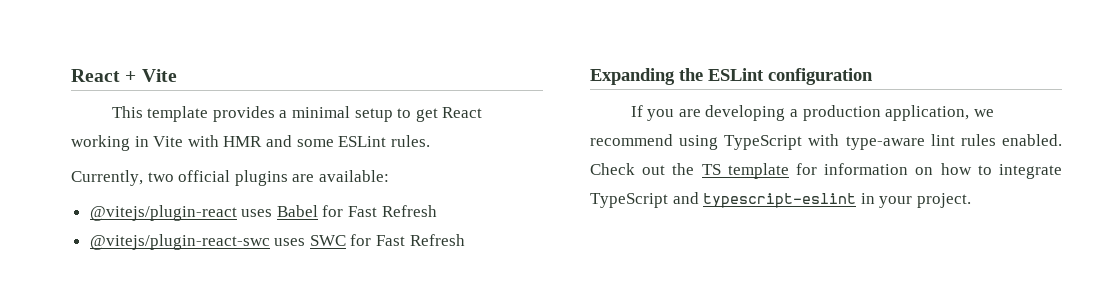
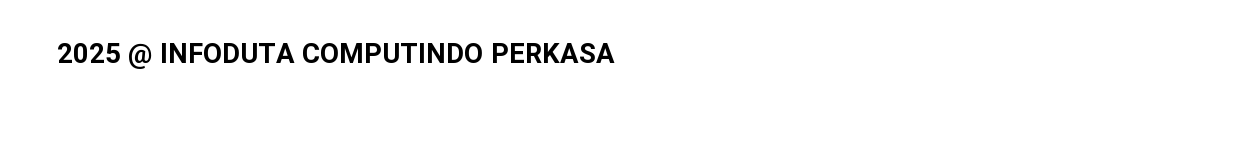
[71,69,177,82] [111,106,483,122] [71,135,430,151] [71,170,389,186] [89,205,437,221] [89,234,465,250] [590,68,873,85] [630,105,994,121] [590,134,1062,150] [590,163,1062,179] [590,192,971,208] React + Vite // This template provides a minimal setup to get React working in Vite with HMR and some ESLint rules. // Currently, two official plugins are available: // @vitejs/plugin-react uses Babel for Fast Refresh // @vitejs/plugin-react-swc uses SWC for Fast Refresh // Expanding the ESLint configuration // If you are developing a production application, we recommend using TypeScript with type-aware lint rules enabled. Check out the TS template for information on how to integrate TypeScript and typescript-eslint in your project. -> [57,43,615,69] 2025 @ INFODUTA COMPUTINDO PERKASA

